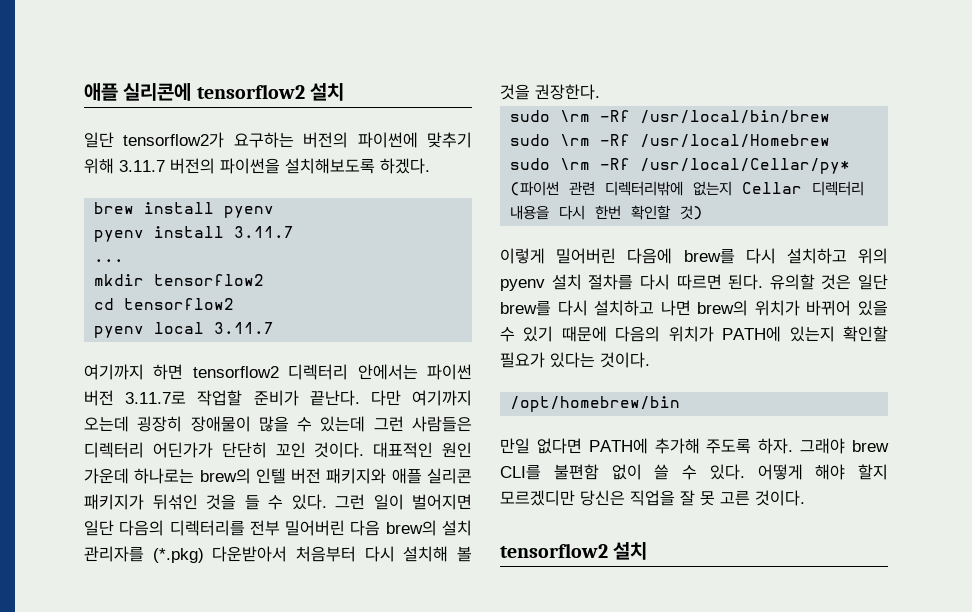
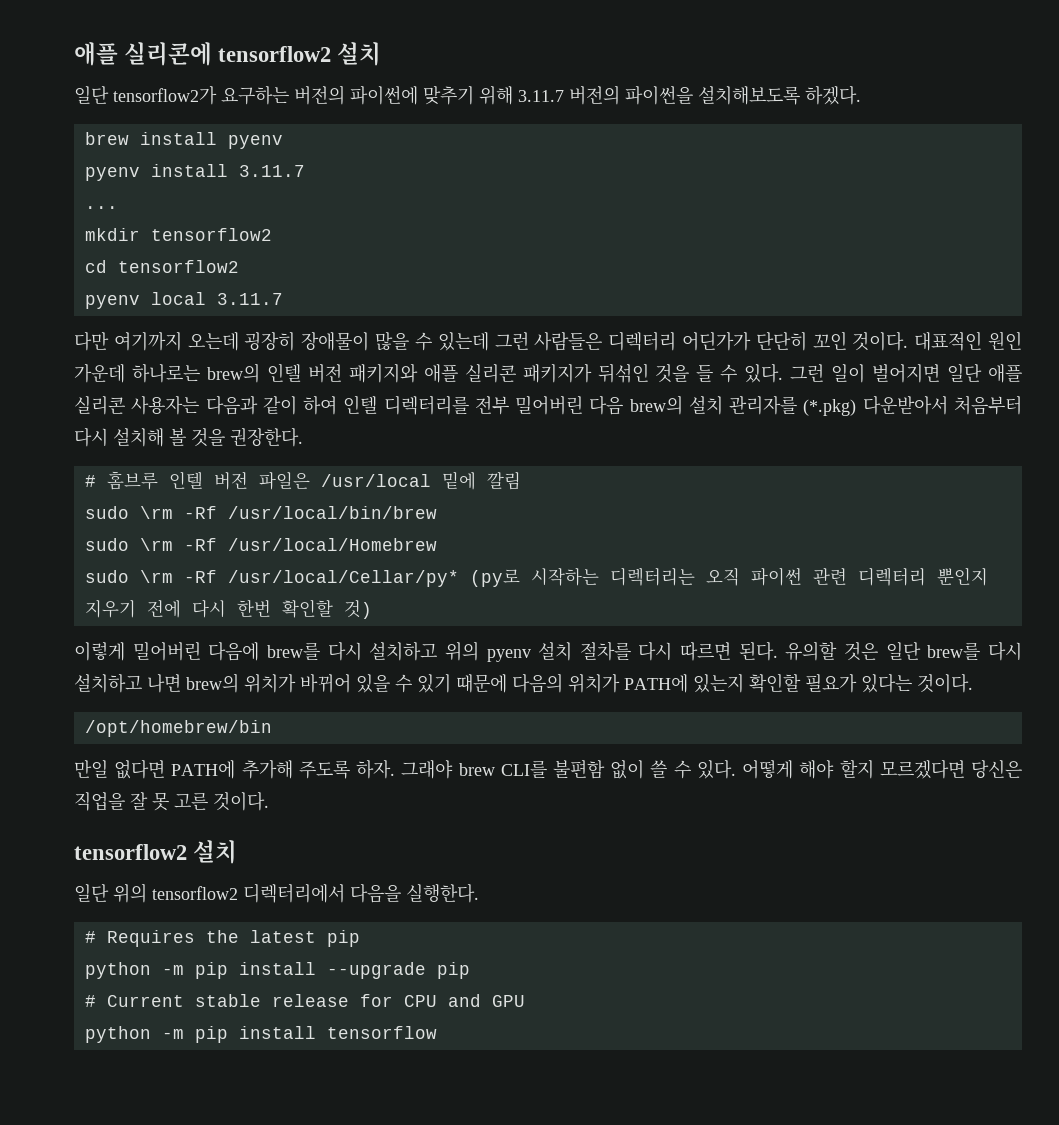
[84,364,472,380] [84,390,360,406] 여기까지 하면 tensorflow2 디렉터리 안에서는 파이썬 버전 3.11.7로 작업할 준비가 끝난다. -> (283, 299) none
[119,520,165,536] 다음의 -> [988,364,1023,383] [74,395,378,415] 애플 실리콘 사용자는 다음과 같이 하여 인텔
(600, 92) none -> [84,471,521,490] // # 홈브루 인텔 버전 파일은 /usr/local 밑에 깔림
[510,181,865,196] [510,205,550,220] (파이썬 관련 디렉터리밖에 없는지 Cellar 디렉터리 내용을 -> [469,567,988,587] [84,599,181,618] (py로 시작하는 디렉터리는 오직 파이썬 관련 디렉터리 뿐인지 지우기 전에
[500,490,575,506] 모르겠디만 -> [879,759,965,779] 모르겠다면
(648, 551) none -> [74,883,479,903] [84,930,360,947] [84,962,470,979] [84,994,525,1007] [84,1026,437,1043] // 일단 위의 tensorflow2 디렉터리에서 다음을 실행한다. // # Requires the latest pip // python -m pip install --upgrade pip // # Current stable release for CPU and GPU // python -m pip install tensorflow

